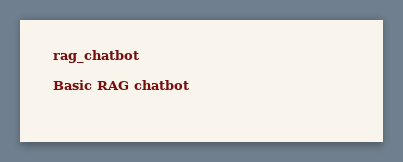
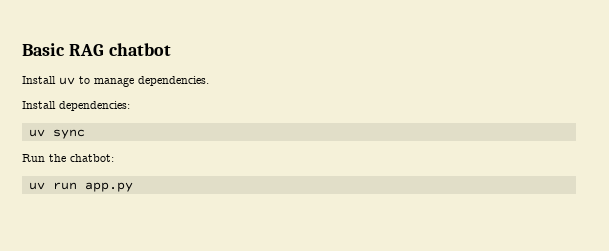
[53,50,139,63] rag_chatbot // -> (22, 49) none
(189, 85) none -> [22,76,209,87] [22,101,130,111] [28,129,85,139] [22,154,114,162] [28,182,133,192] // Install uv to manage dependencies. // Install dependencies: // uv sync // Run the chatbot: // uv run app.py

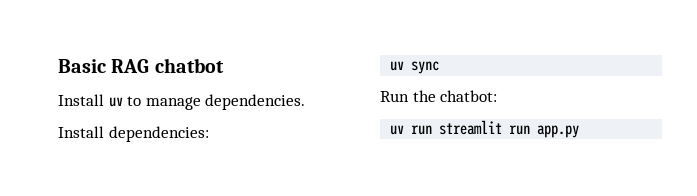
(77, 186) none -> [439,120,531,135] streamlit run

